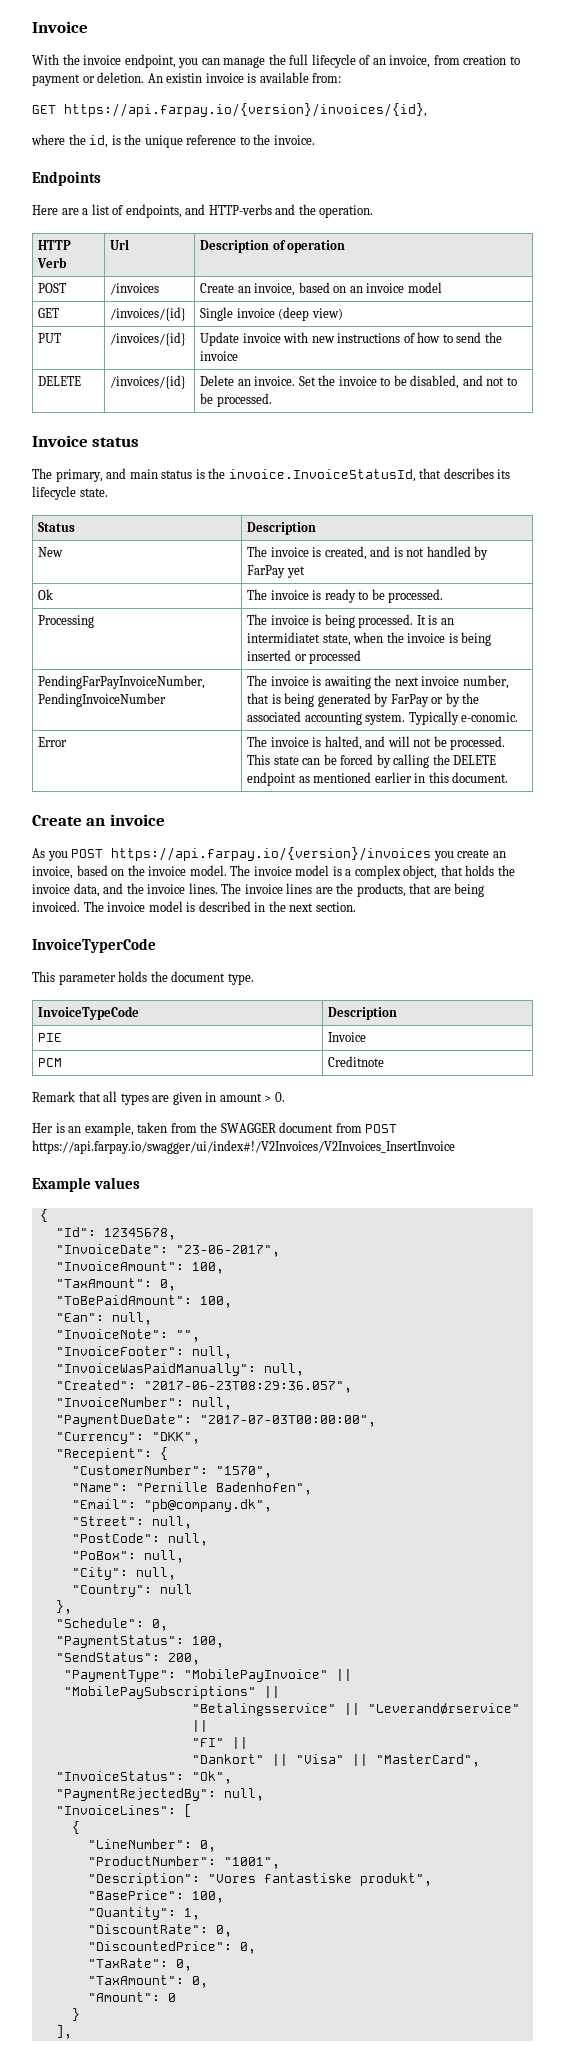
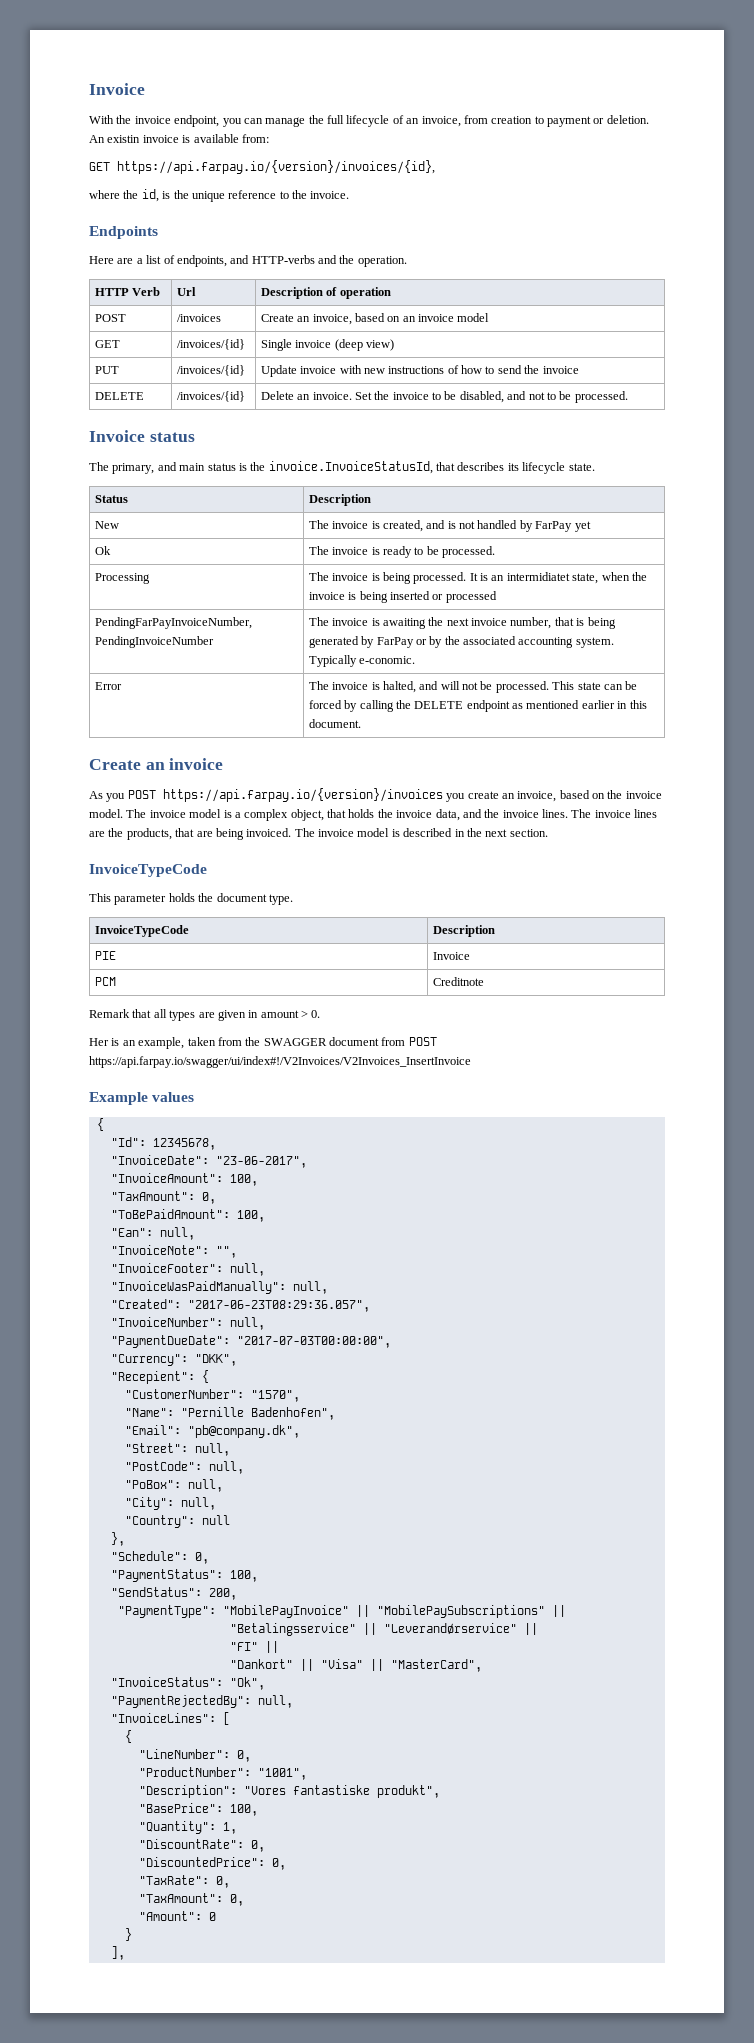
[32,938,156,953] InvoiceTyperCode -> [89,864,207,877] InvoiceTypeCode

